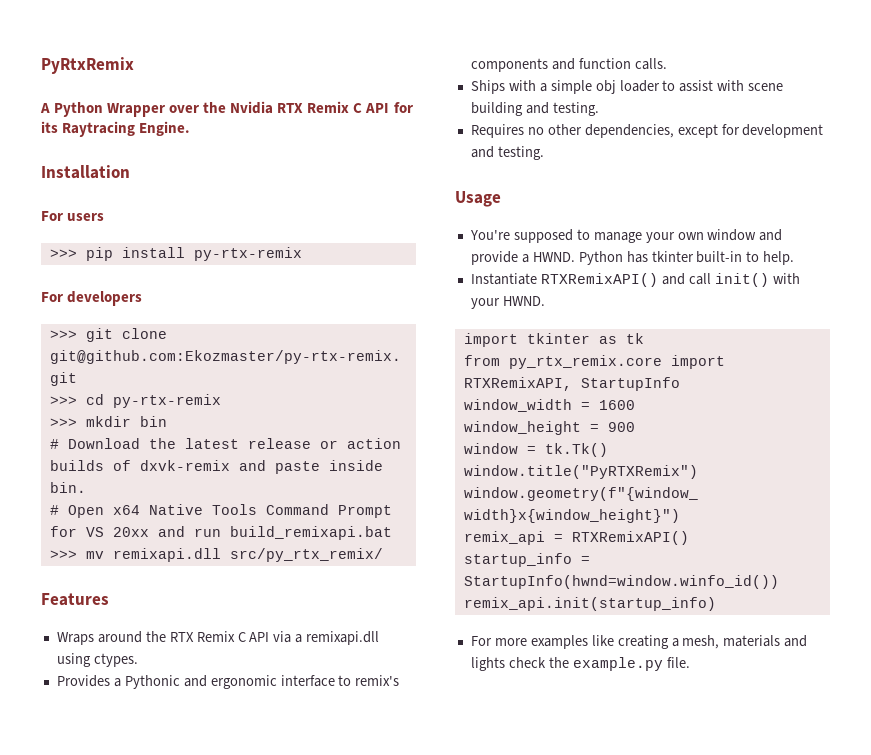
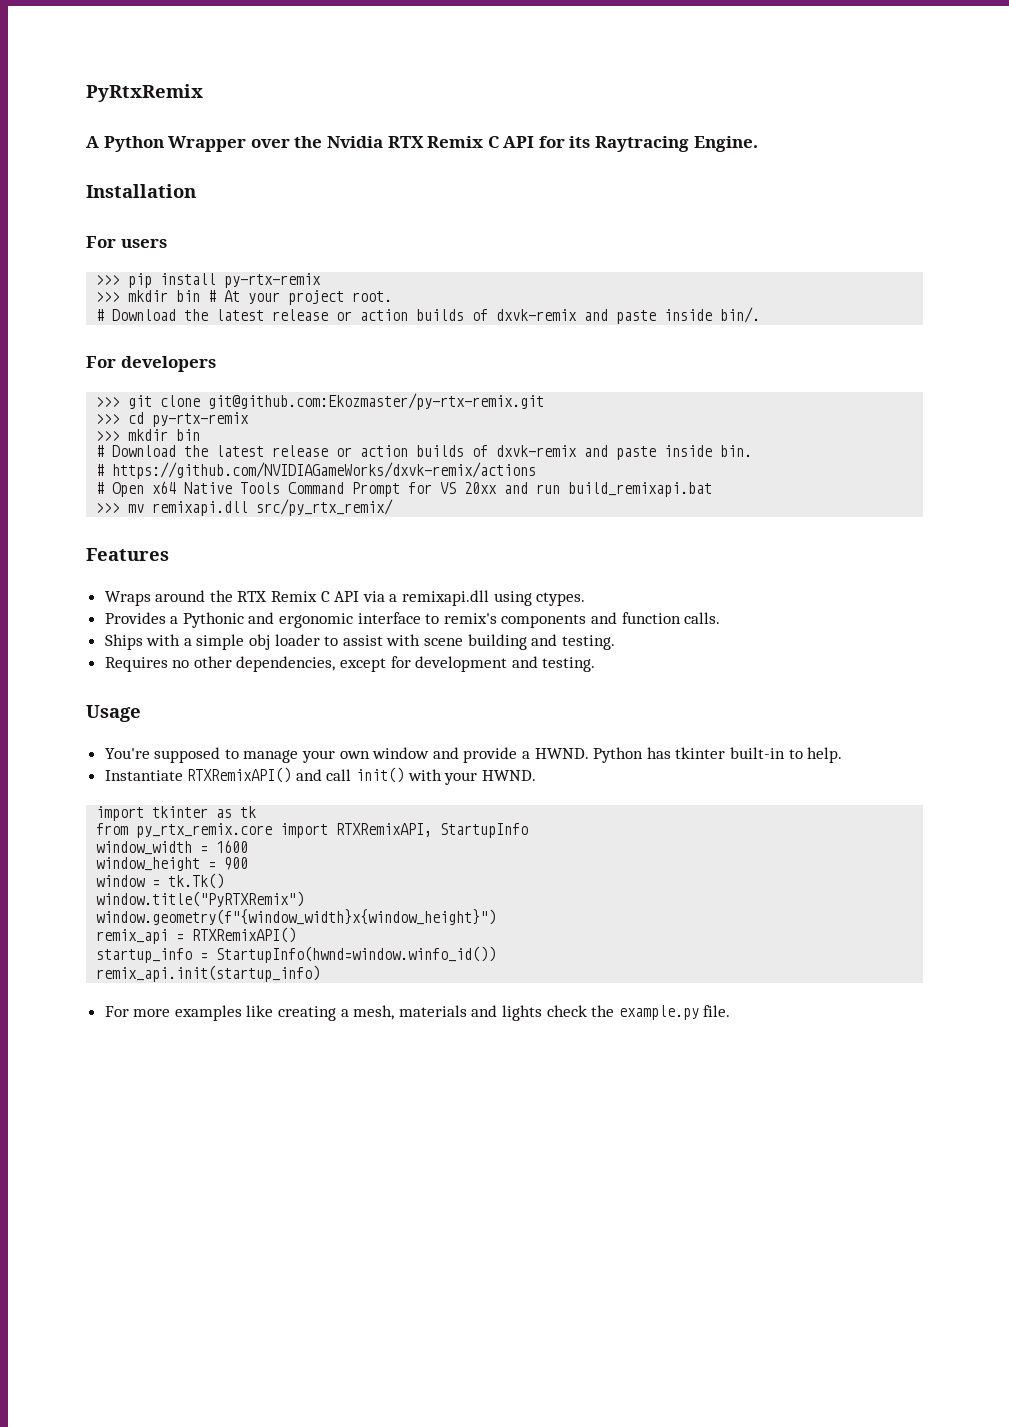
(302, 254) none -> [96,290,393,305] [96,307,761,324] // >>> mkdir bin # At your project root. // # Download the latest release or action builds of dxvk-remix and paste inside bin/.
(86, 487) none -> [96,462,537,479] // # https://github.com/NVIDIAGameWorks/dxvk-remix/actions

